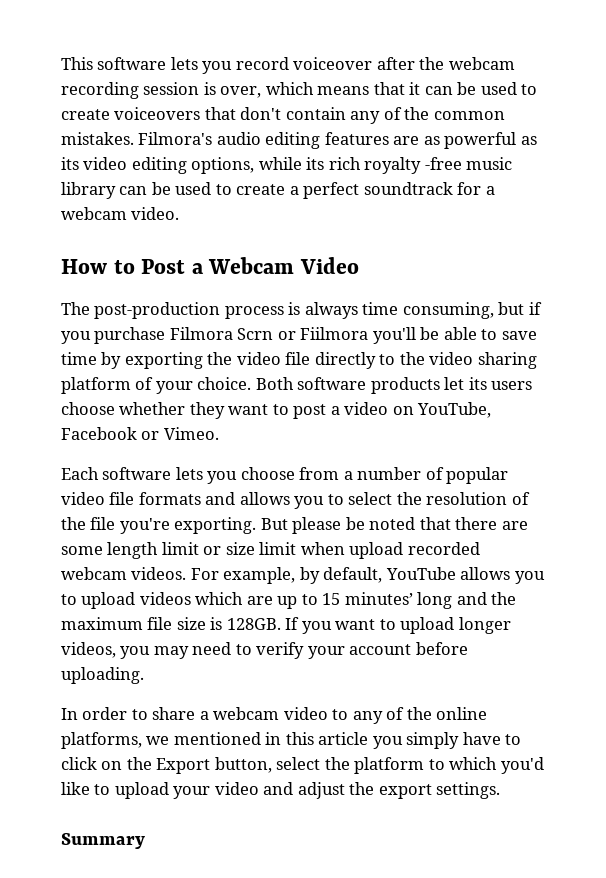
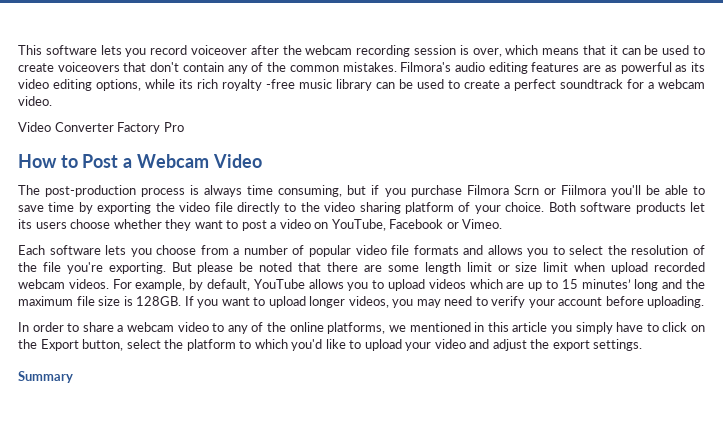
(180, 213) none -> [18,122,184,134] // Video Converter Factory Pro

